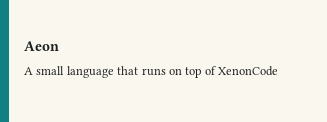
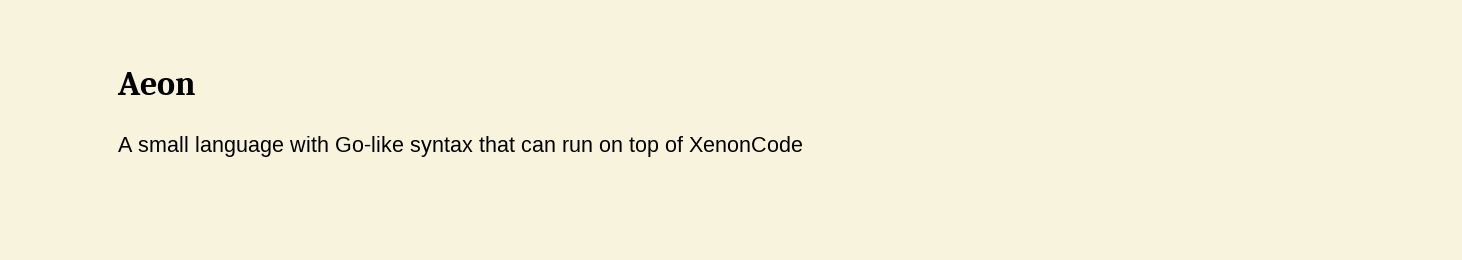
[117,66,166,76] that runs -> [289,136,593,157] with Go-like syntax that can run

